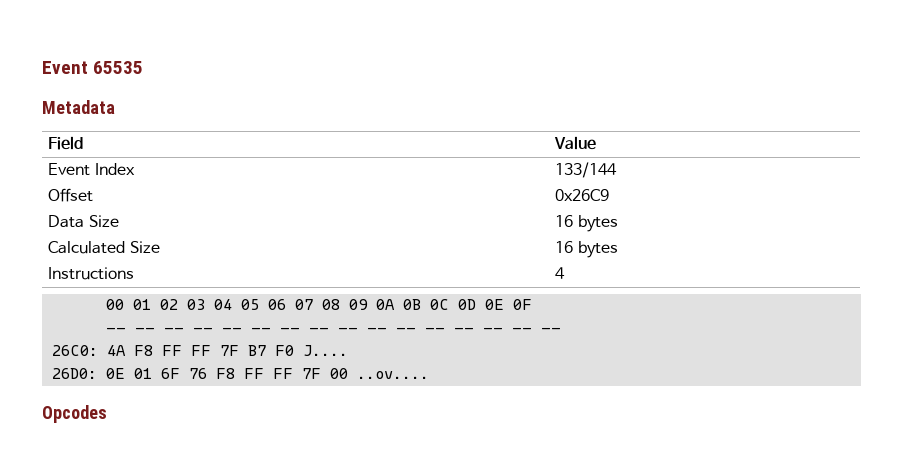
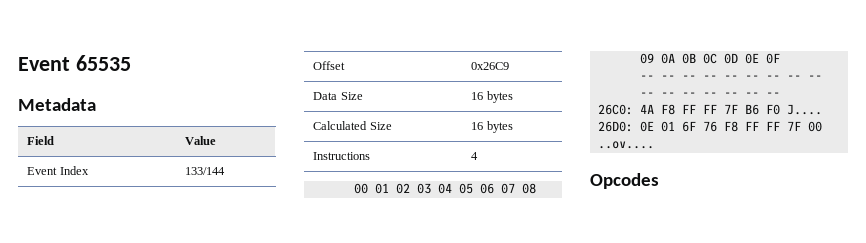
[247,345,266,356] B7 -> [745,104,760,115] B6

